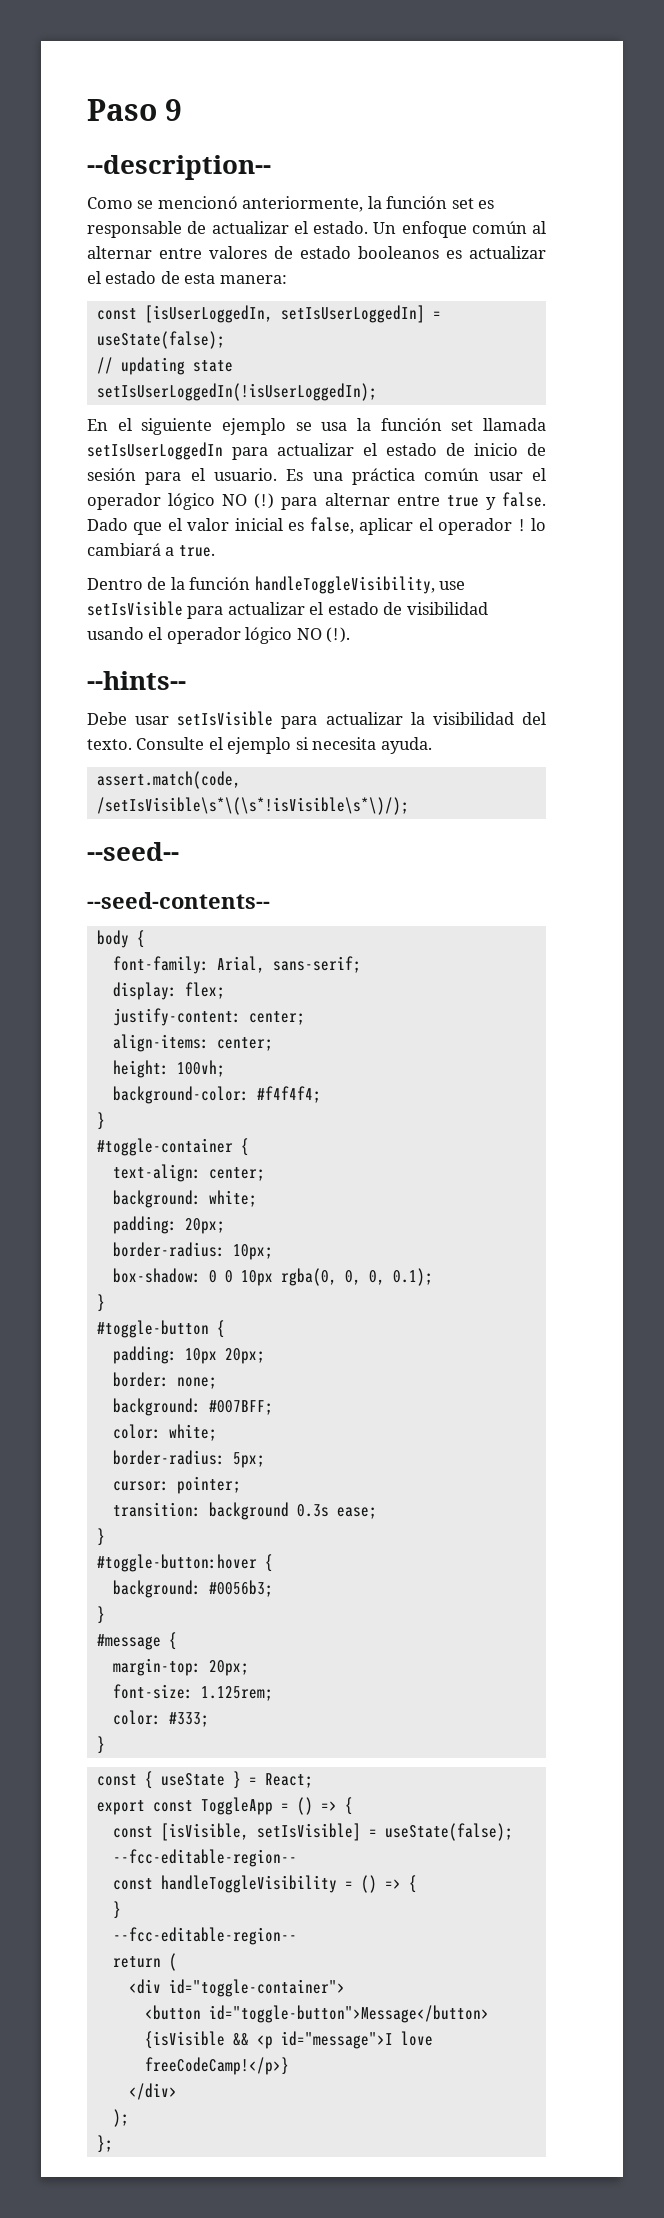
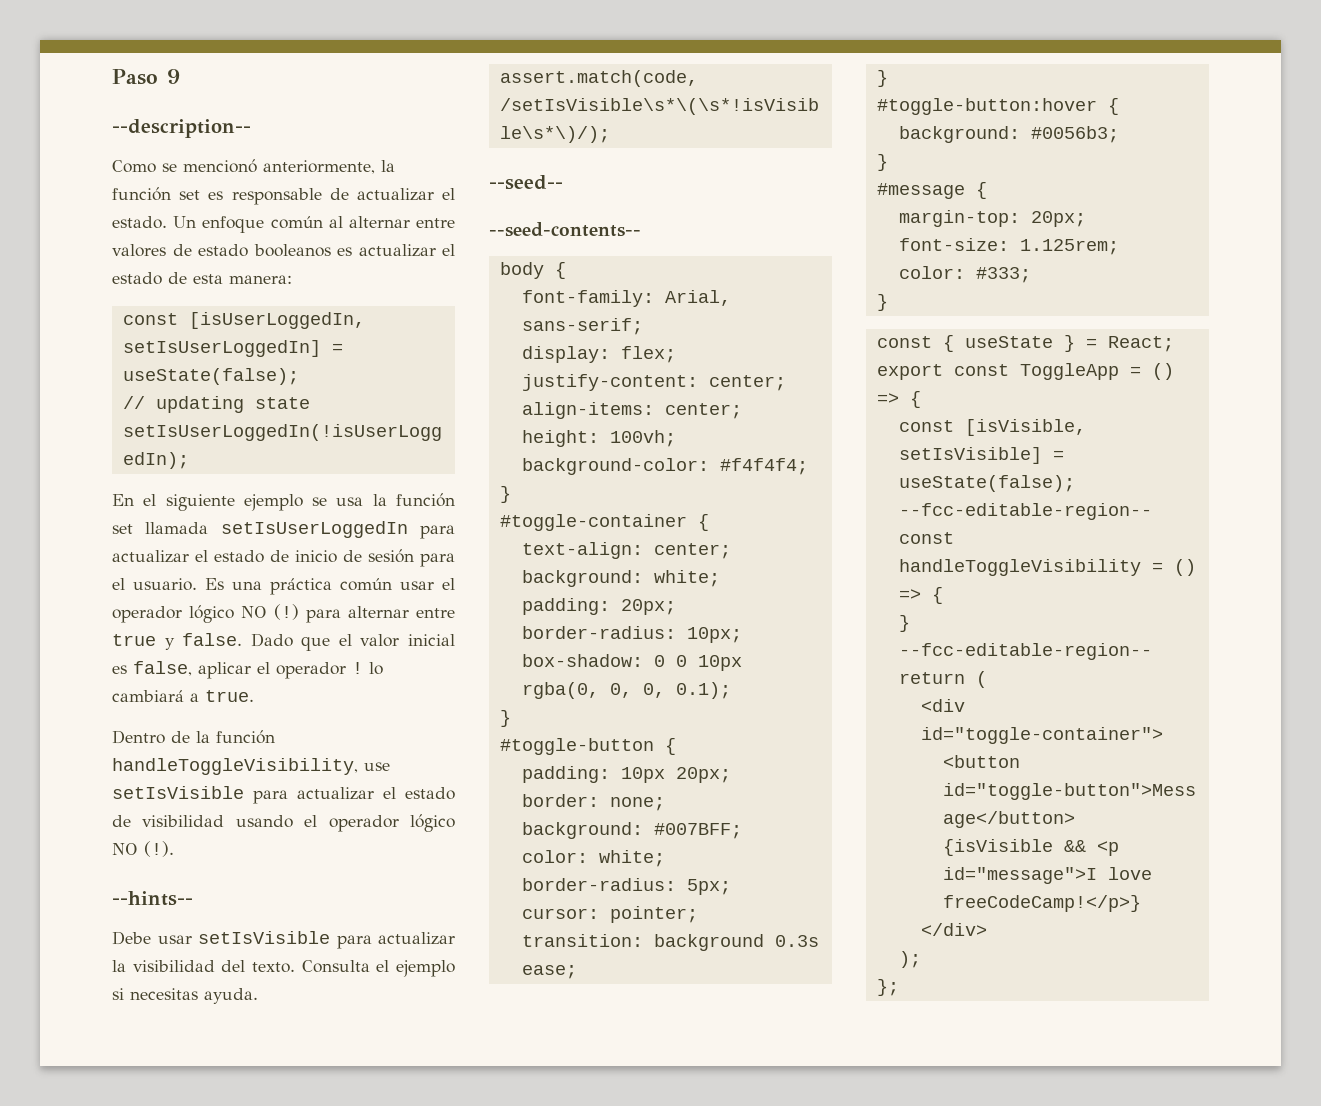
[136,737,205,750] Consulte -> [301,960,370,973] Consulta
[312,737,377,750] necesita -> [130,988,198,1000] necesitas

